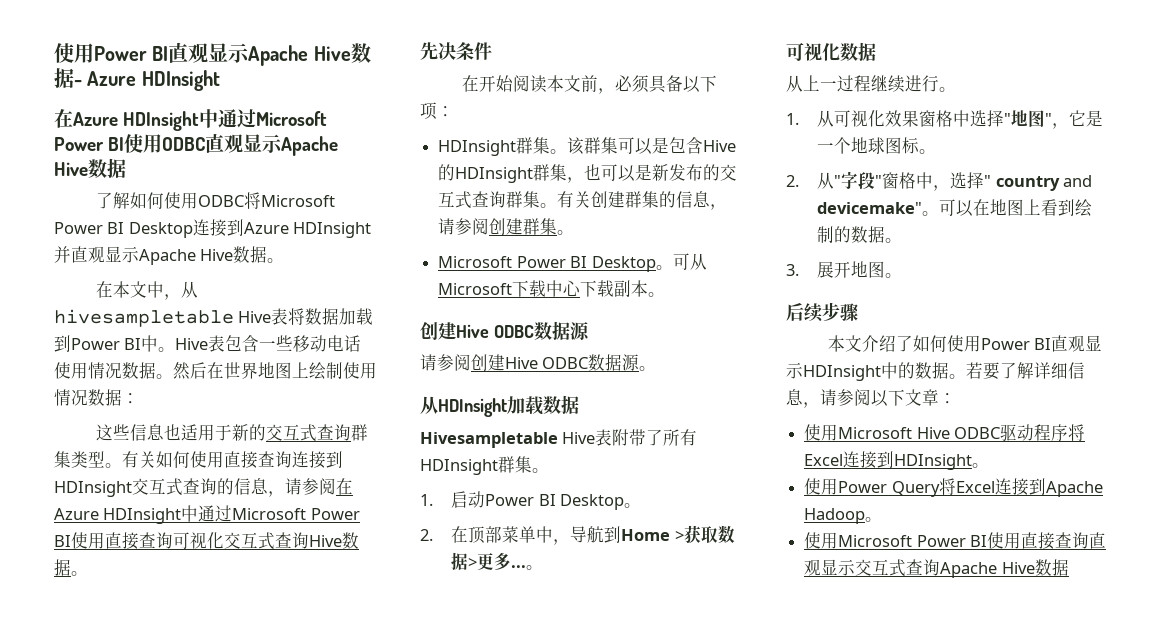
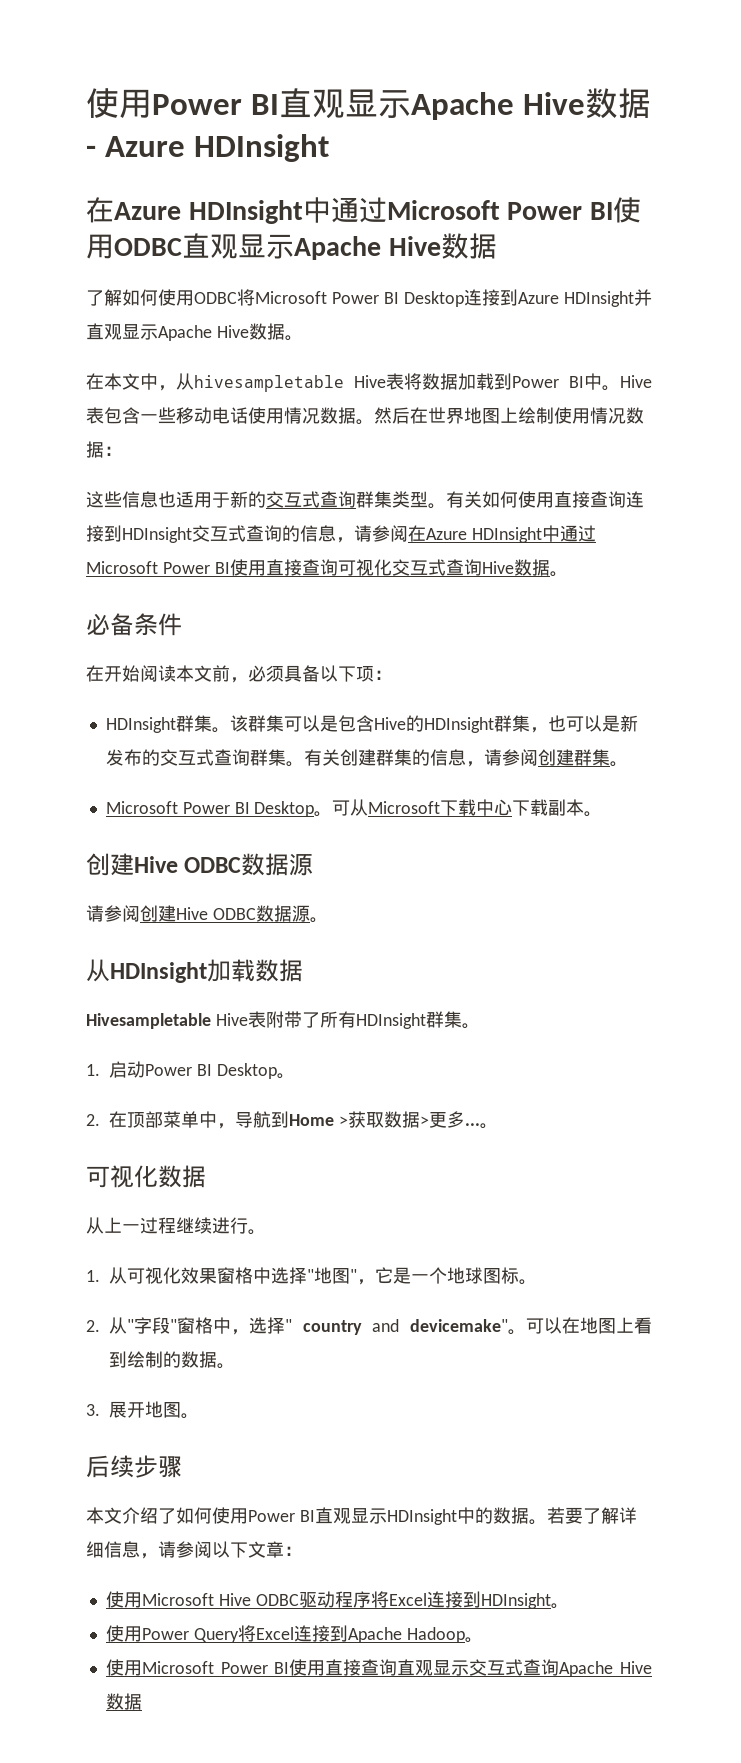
[420,42,456,60] 先决 -> [86,613,134,636] 必备

